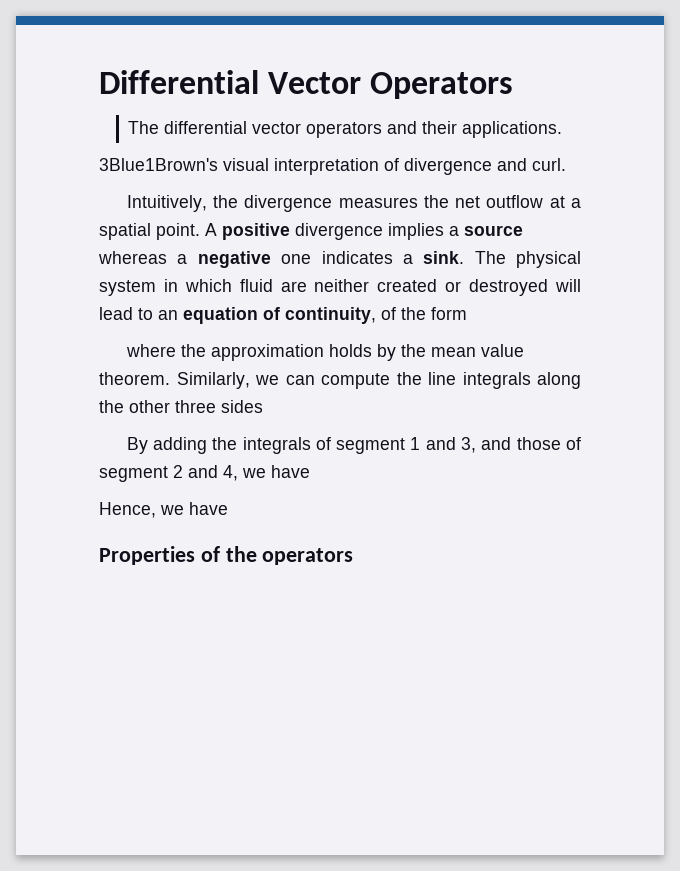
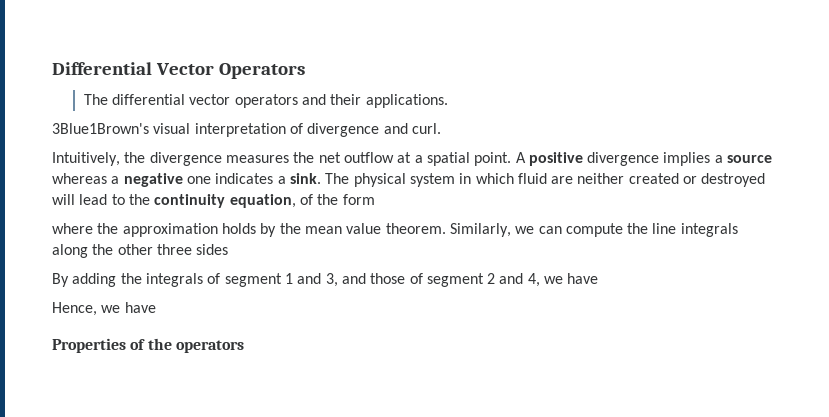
[158,307,376,324] an equation of continuity, -> [128,194,296,208] the continuity equation,

